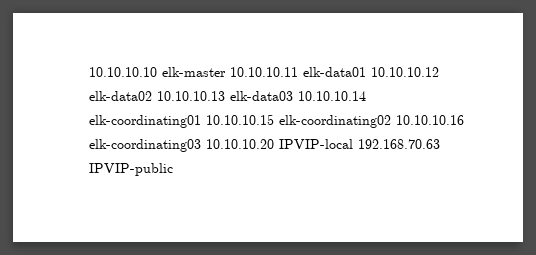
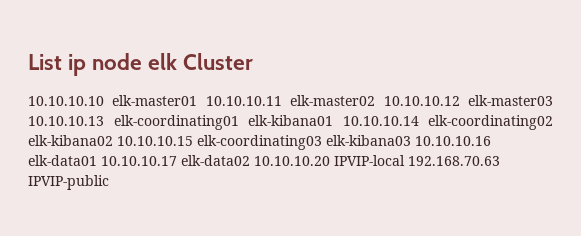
[89,67,439,77] [89,91,366,101] [89,114,464,128] [89,139,201,152] 10.10.10.10 elk-master 10.10.10.11 elk-data01 10.10.10.12 elk-data02 10.10.10.13 elk-data03 10.10.10.14 elk-coordinating01 10.10.10.15 elk-coordinating02 10.10.10.16 elk-coordinating03 -> [28,53,254,76] [28,95,553,106] [28,115,553,130] [28,135,491,150] [28,155,250,166] List ip node elk Cluster // 10.10.10.10 elk-master01 10.10.10.11 elk-master02 10.10.10.12 elk-master03 10.10.10.13 elk-coordinating01 elk-kibana01 10.10.10.14 elk-coordinating02 elk-kibana02 10.10.10.15 elk-coordinating03 elk-kibana03 10.10.10.16 elk-data01 10.10.10.17 elk-data02

